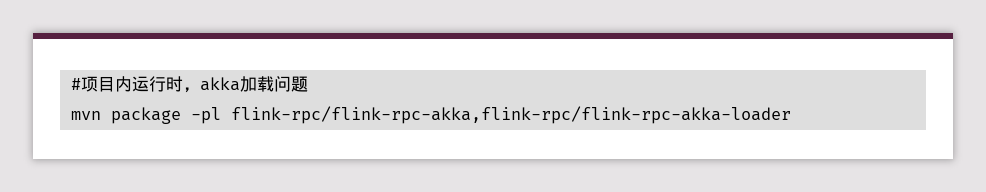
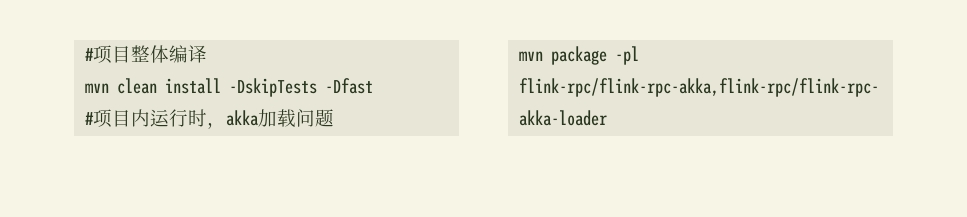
[70,76,115,92] #项目 -> [84,45,207,64] [84,78,373,97] [84,109,131,128] #项目整体编译 // mvn clean install -DskipTests -Dfast // #项目

